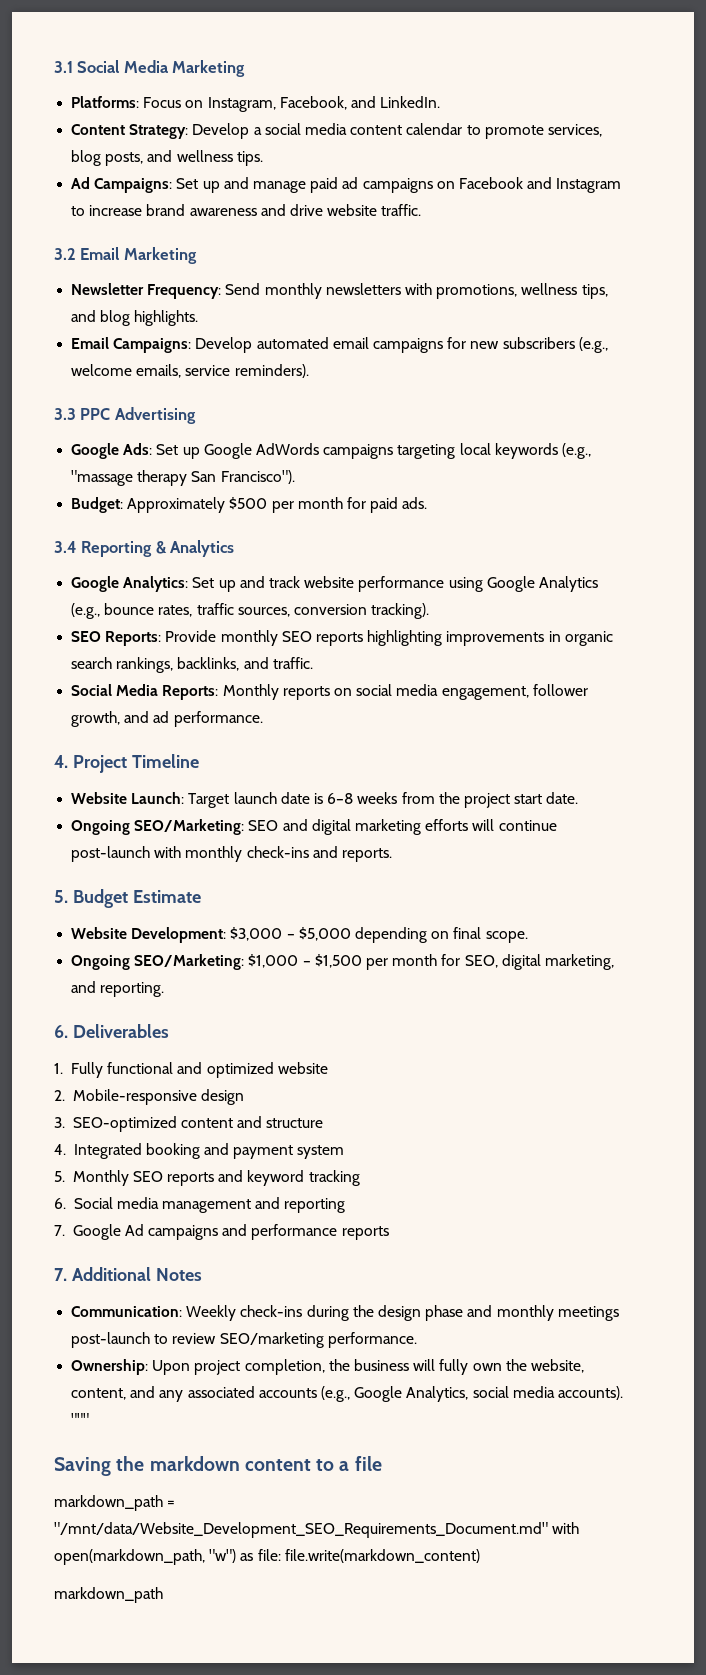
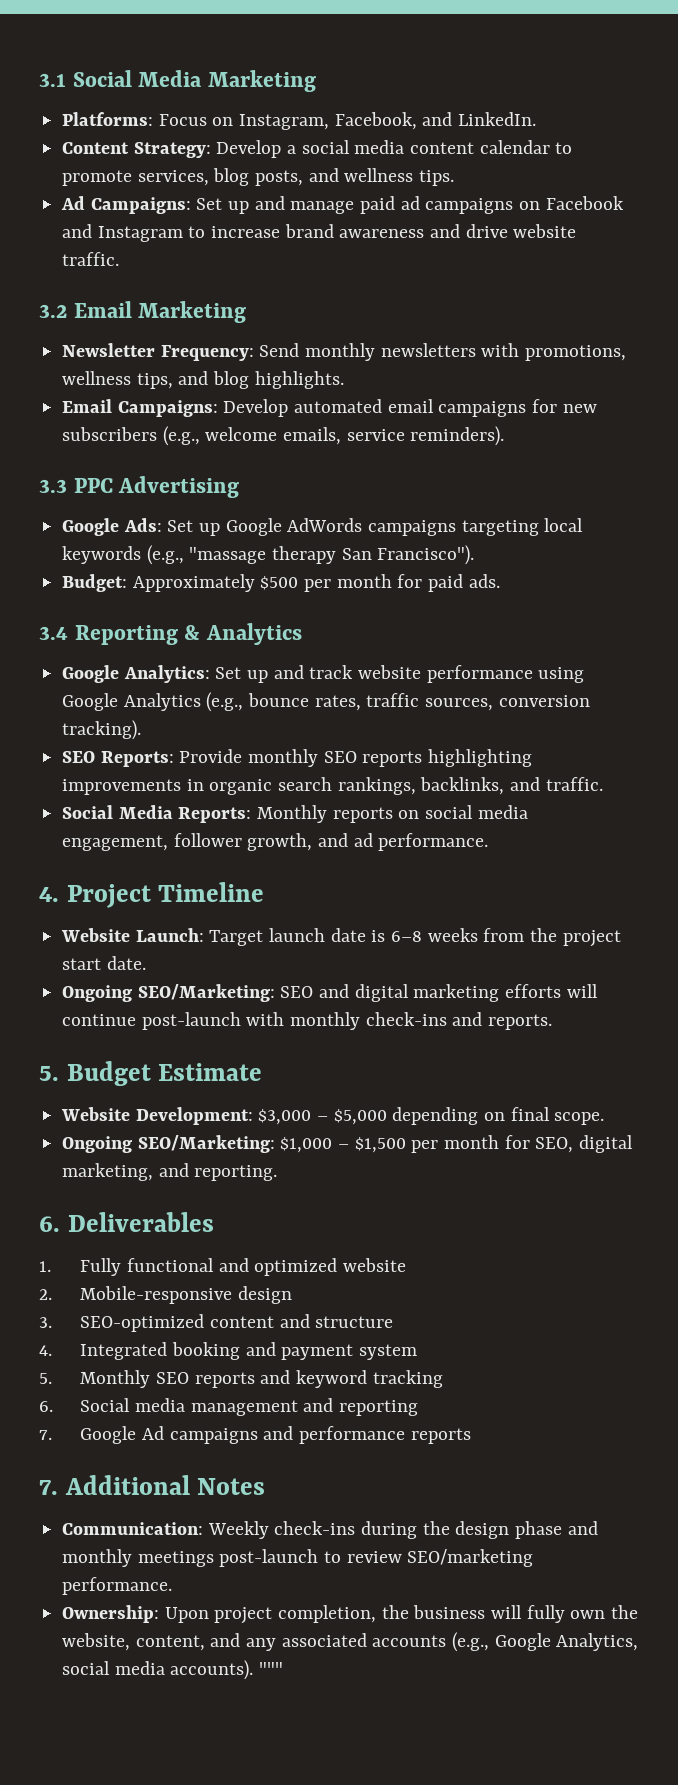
[54,1456,382,1476] [54,1495,176,1511] [54,1522,580,1538] [54,1549,480,1565] [54,1587,163,1603] // Saving the markdown content to a file // markdown_path = "/mnt/data/Website_Development_SEO_Requirements_Document.md" with open(markdown_path, "w") as file: file.write(markdown_content) // markdown_path -> (284, 1668) none

